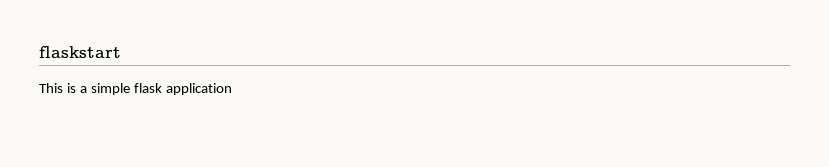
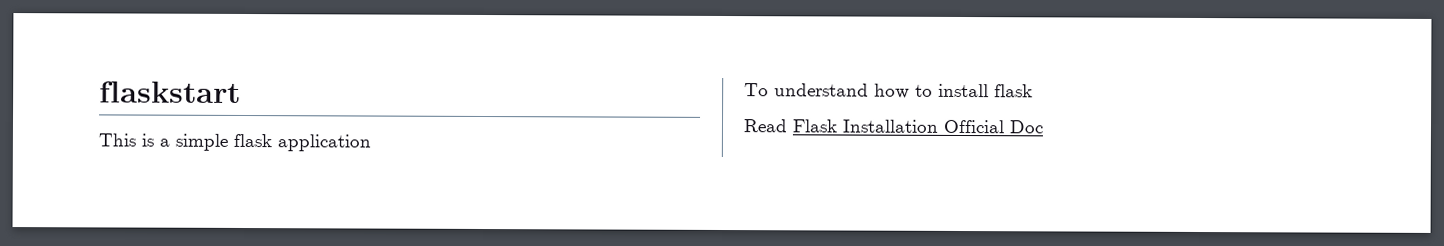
(232, 89) none -> [744,83,1033,99] [743,119,1044,134] // To understand how to install flask // Read Flask Installation Official Doc

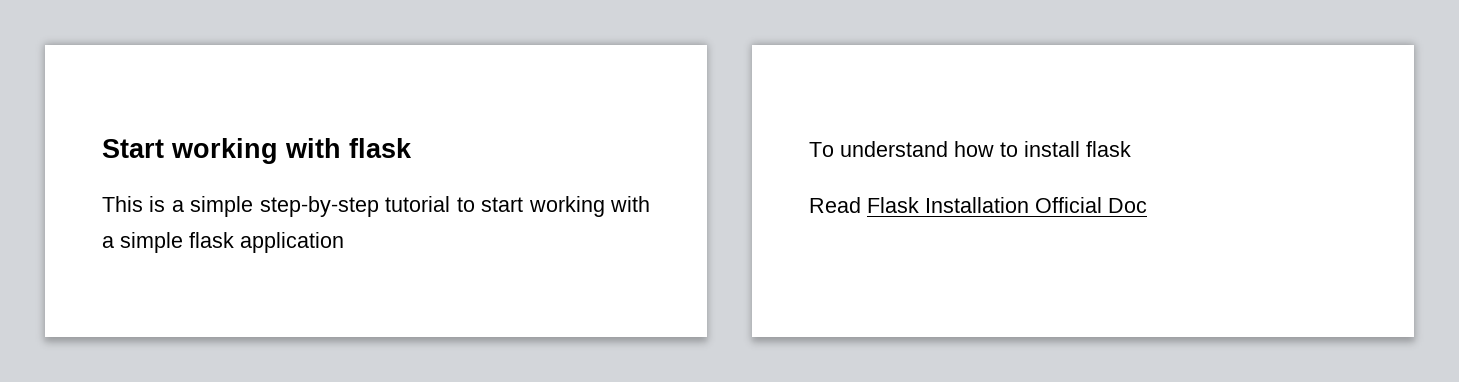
[99,81,241,103] flaskstart -> [102,138,412,164] Start working with flask
(228, 142) none -> [259,196,650,217] [102,232,183,253] step-by-step tutorial to start working with a simple

